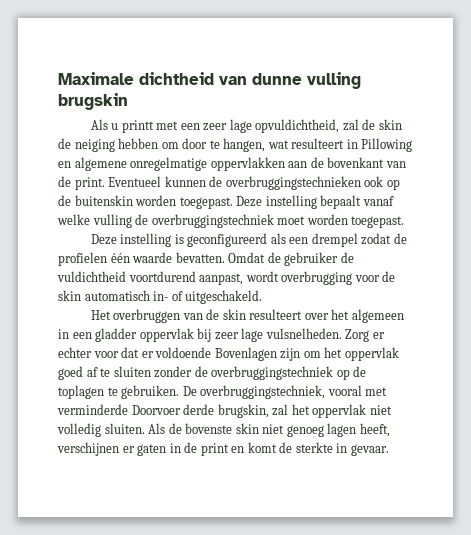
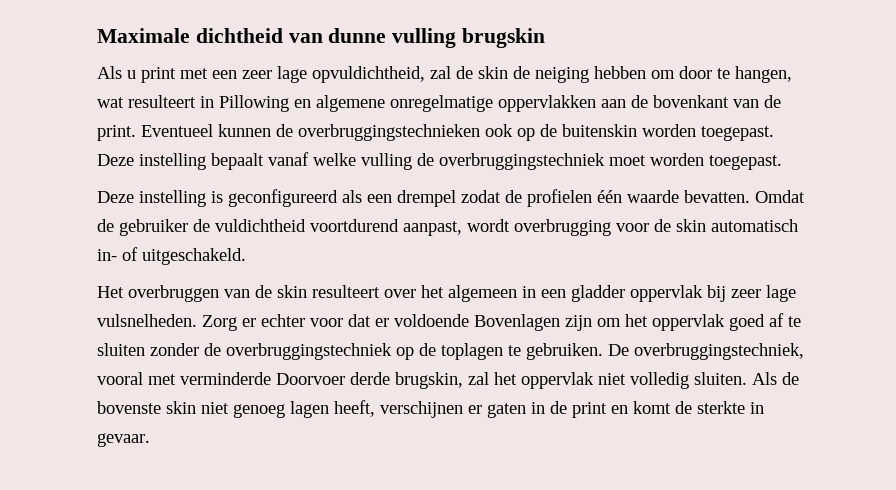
[121,120,154,133] printt -> [141,67,176,83] print

